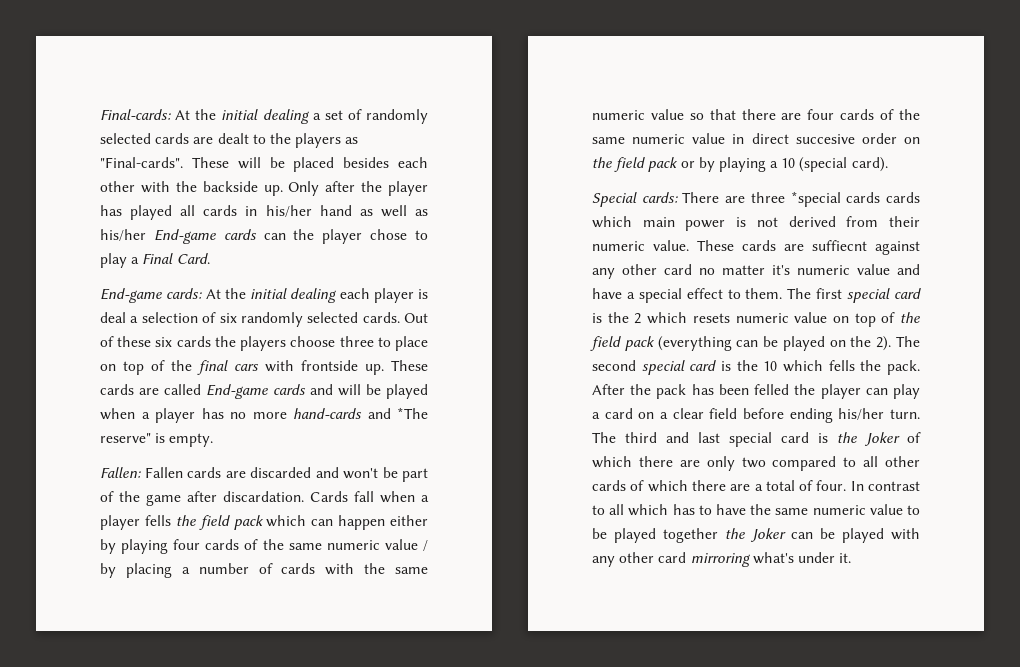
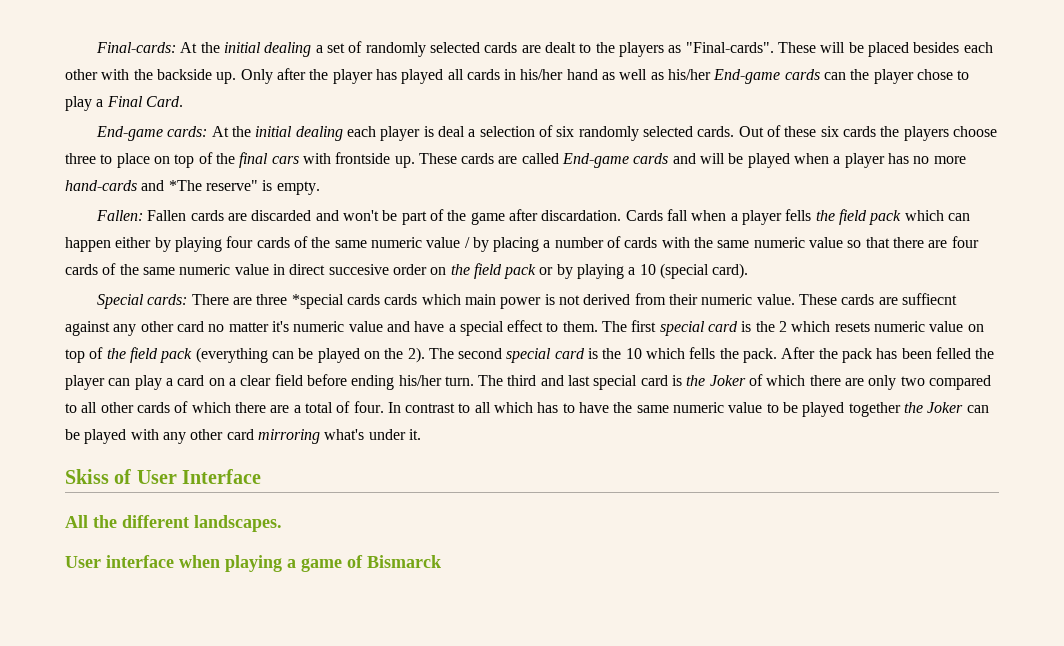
(852, 558) none -> [65,469,262,484] [65,515,282,532] [65,555,441,572] // Skiss of User Interface // All the different landscapes. // User interface when playing a game of Bismarck

